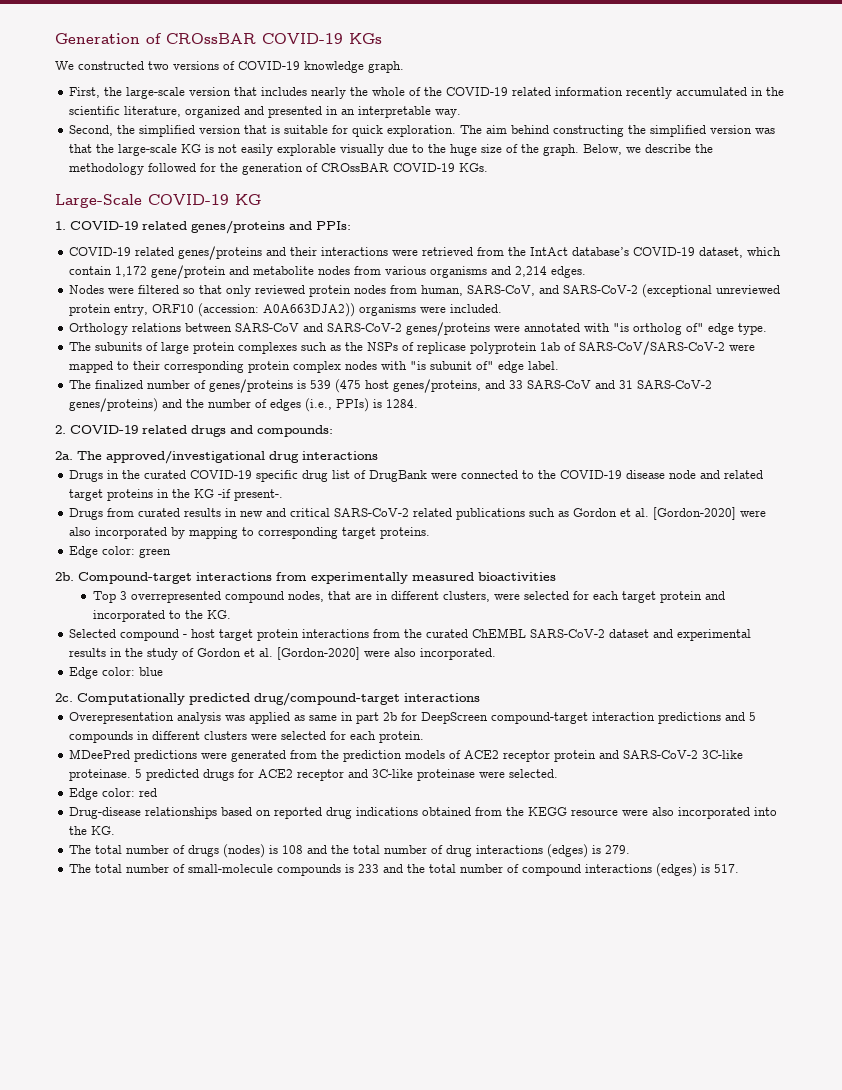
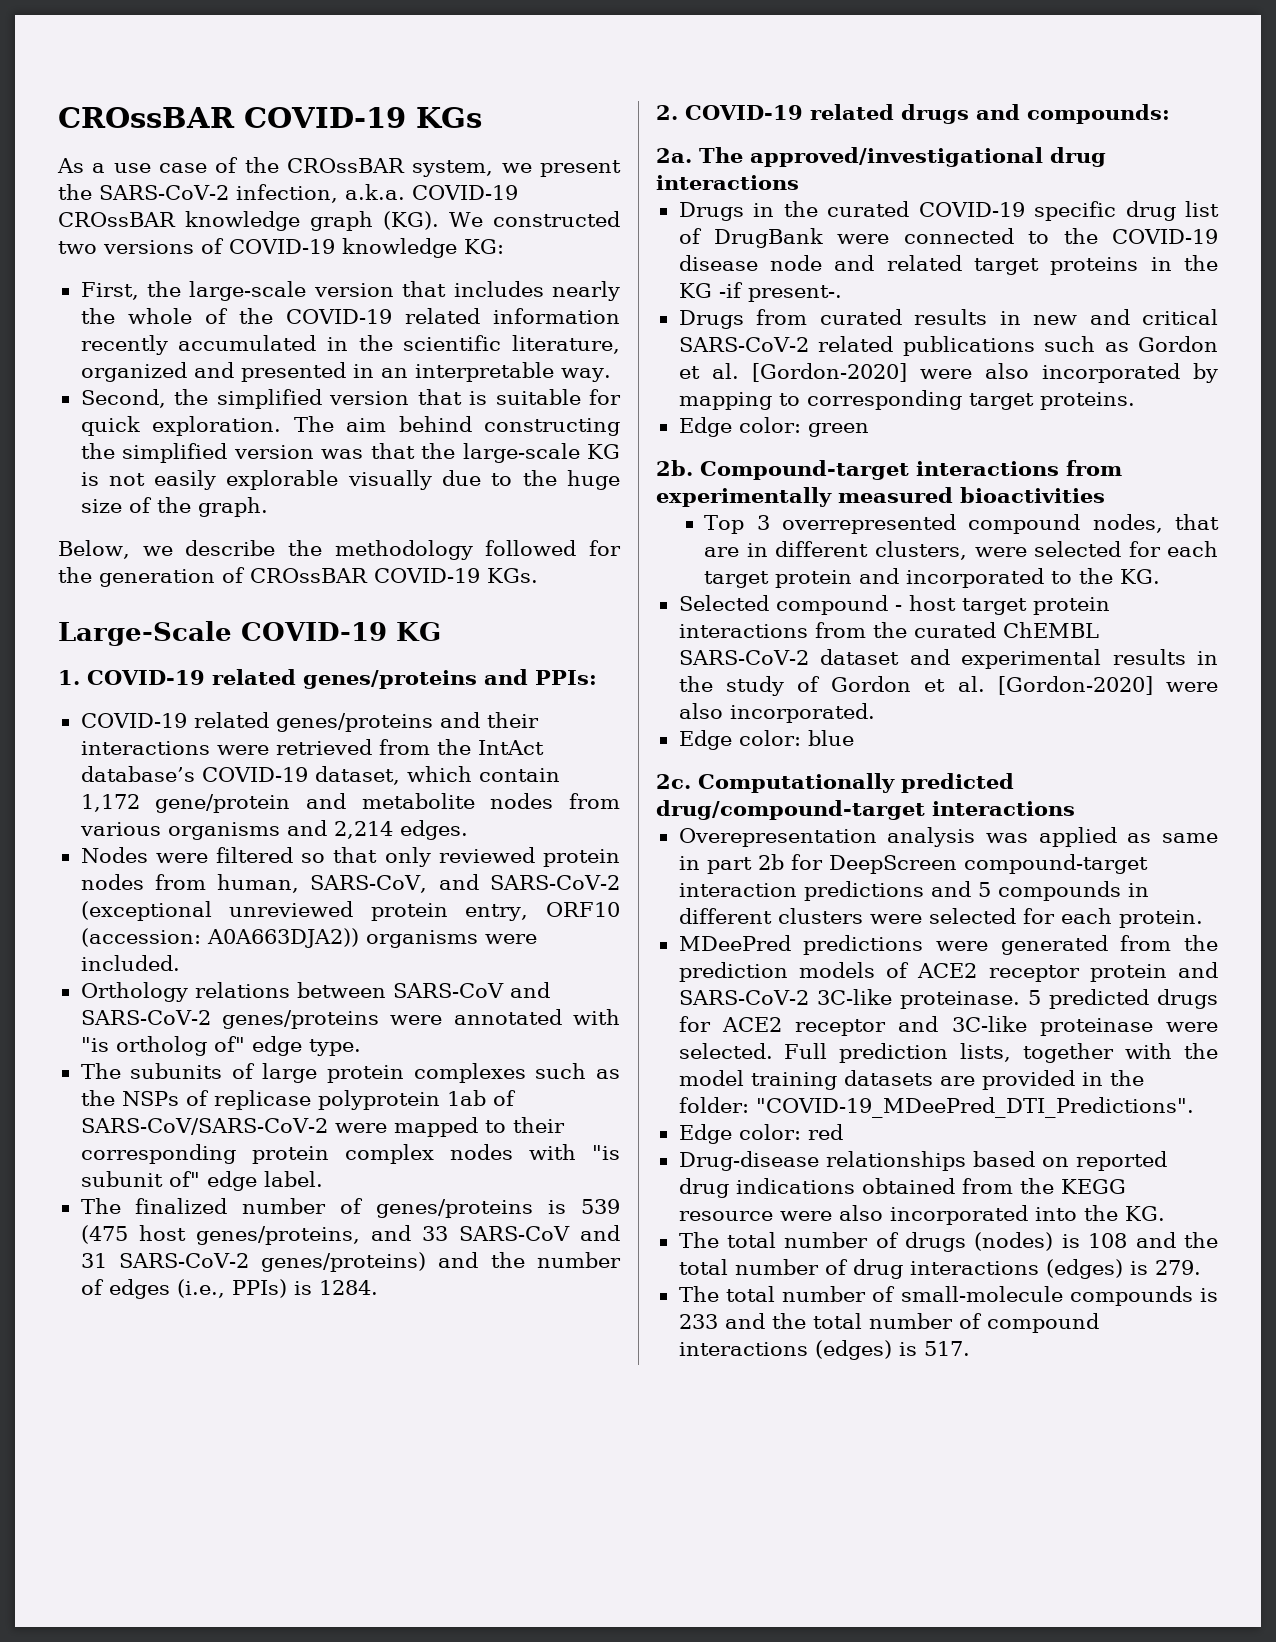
[55,33,162,44] Generation of -> (58, 117) none
(382, 38) none -> [57,157,621,177] [58,184,518,203] [58,211,440,231] As a use case of the CROssBAR system, we present the SARS-CoV-2 infection, a.k.a. COVID-19 CROssBAR knowledge graph (KG).
[368,61,404,73] graph. -> [464,239,504,254] KG:
(580, 150) none -> (268, 507) //
(559, 773) none -> [784,1043,1218,1063] [678,1070,1144,1090] [678,1097,1194,1118] Full prediction lists, together with the model training datasets are provided in the folder: "COVID-19_MDeePred_DTI_Predictions".

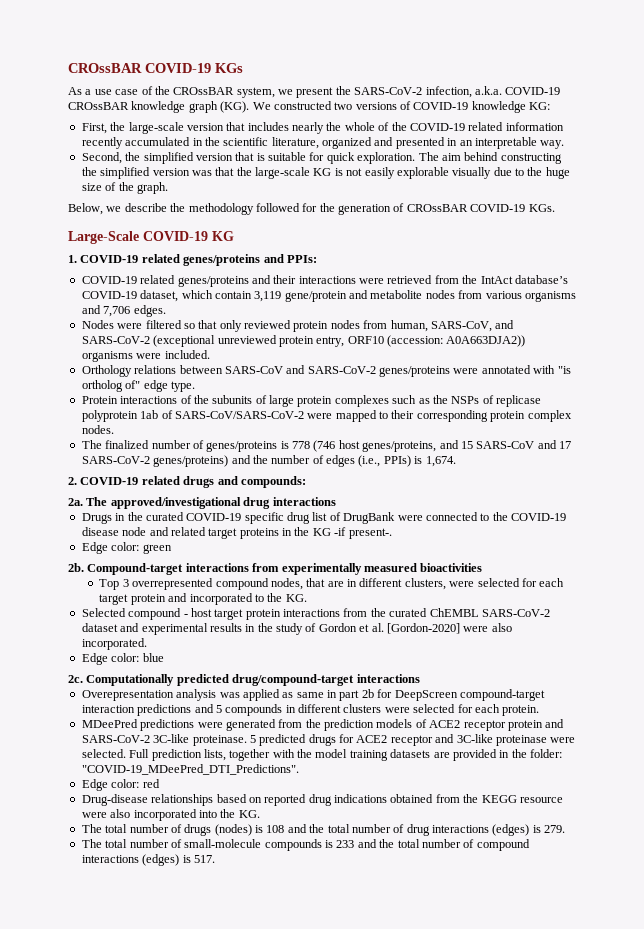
[80,794,140,812] 1,172 -> [254,291,282,302] 3,119
[333,821,393,839] 2,214 -> [103,306,131,317] 7,706
[80,1063,121,1079] The -> [81,395,209,404] Protein interactions of the
[449,1144,621,1160] [80,1171,323,1191] nodes with "is subunit of" edge label. -> [81,425,114,434] nodes.
[581,1199,621,1214] [80,1225,128,1244] 539 (475 -> [292,440,336,452] 778 (746
[421,1225,621,1241] [80,1253,107,1268] 33 SARS-CoV and 31 -> [460,440,571,449] 15 SARS-CoV and 17
[318,1280,378,1295] 1284. -> [425,456,456,467] 1,674.
[678,309,1218,329] [678,336,1218,356] [678,363,1218,383] [678,390,1135,410] // Drugs from curated results in new and critical SARS-CoV-2 related publications such as Gordon et al. [Gordon-2020] were also incorporated by mapping to corresponding target proteins. -> (392, 533) none

